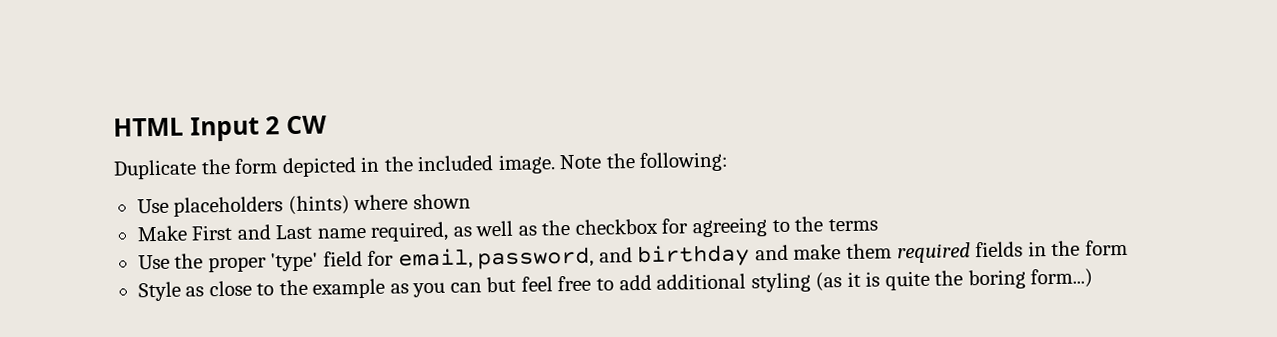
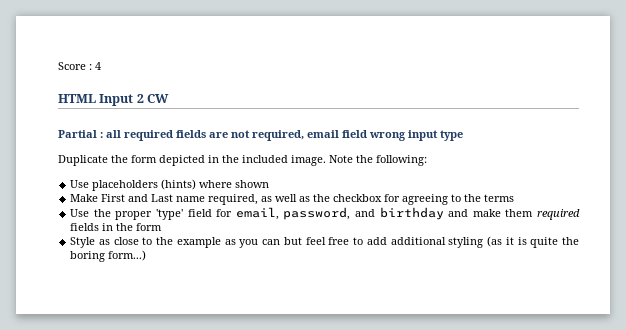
(113, 127) none -> [58,62,101,70] Score : 4 //
(327, 125) none -> [58,130,463,141] // Partial : all required fields are not required, email field wrong input type

